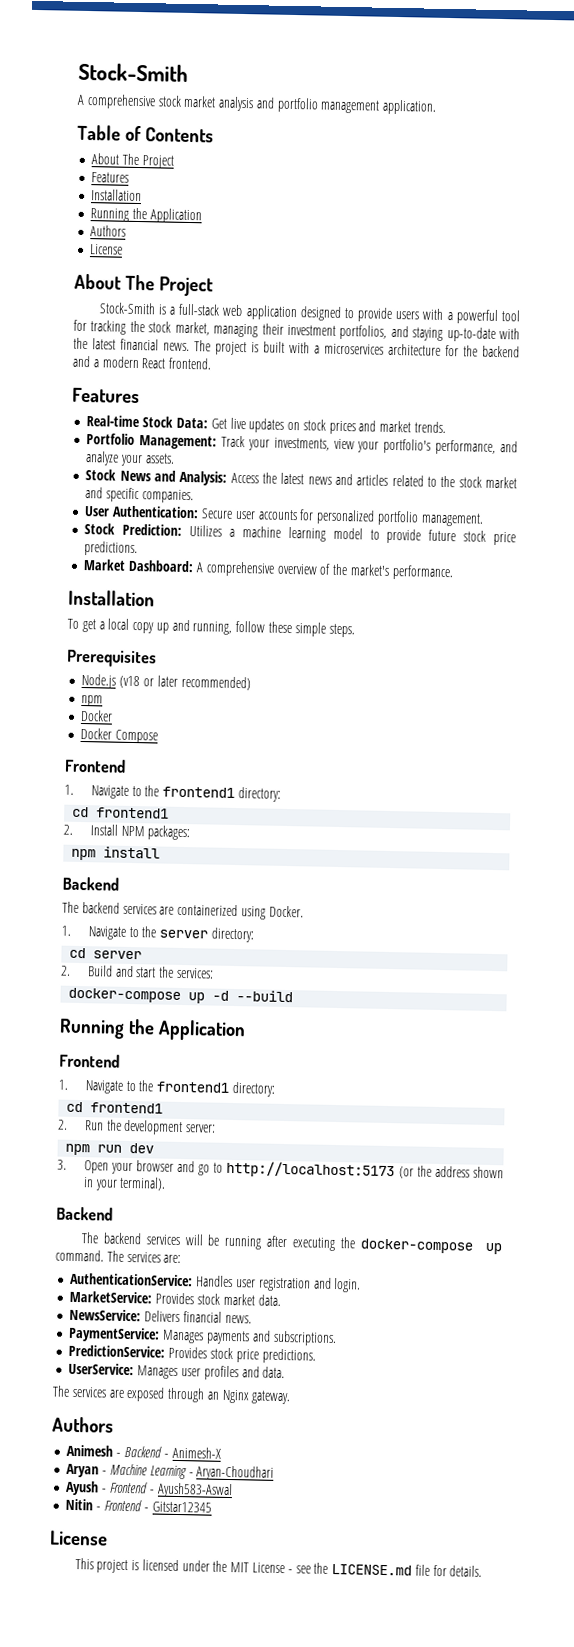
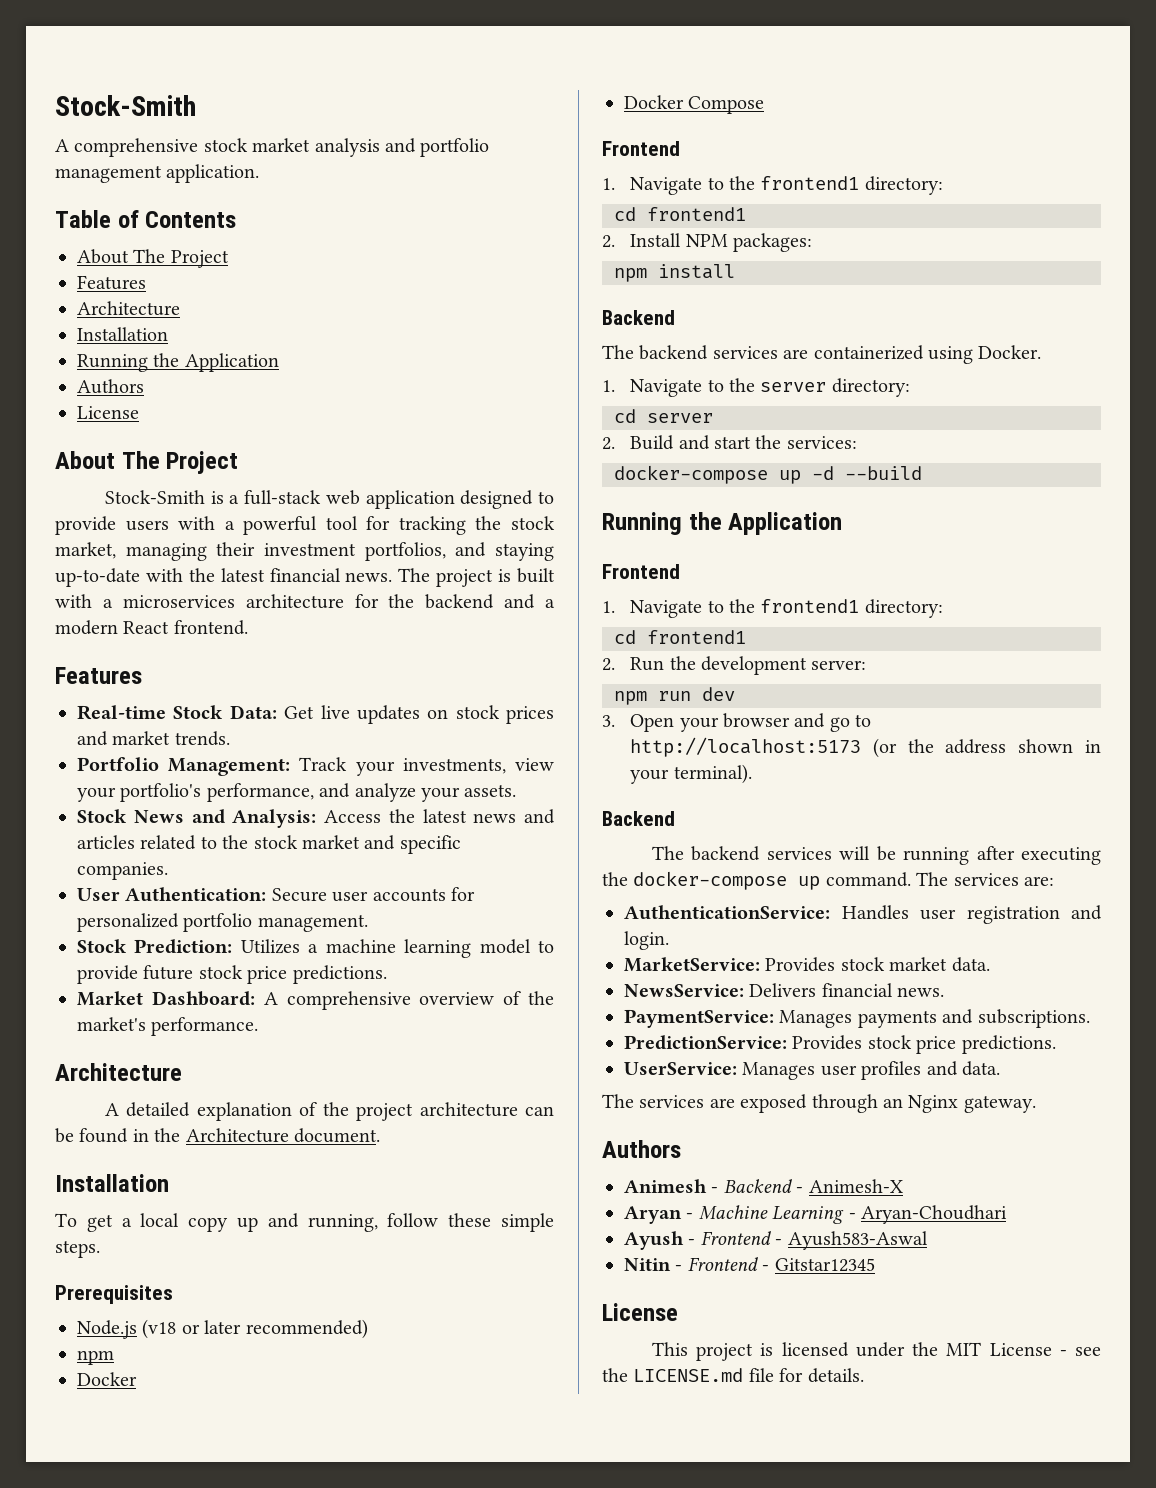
(130, 177) none -> [77,301,180,316] // Architecture
(454, 572) none -> [55,1063,182,1081] [105,1102,554,1121] [55,1128,380,1143] // Architecture // A detailed explanation of the project architecture can be found in the Architecture document.

